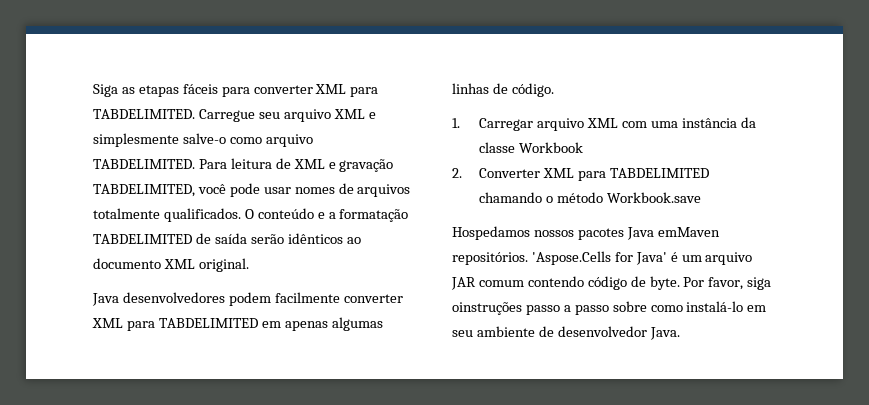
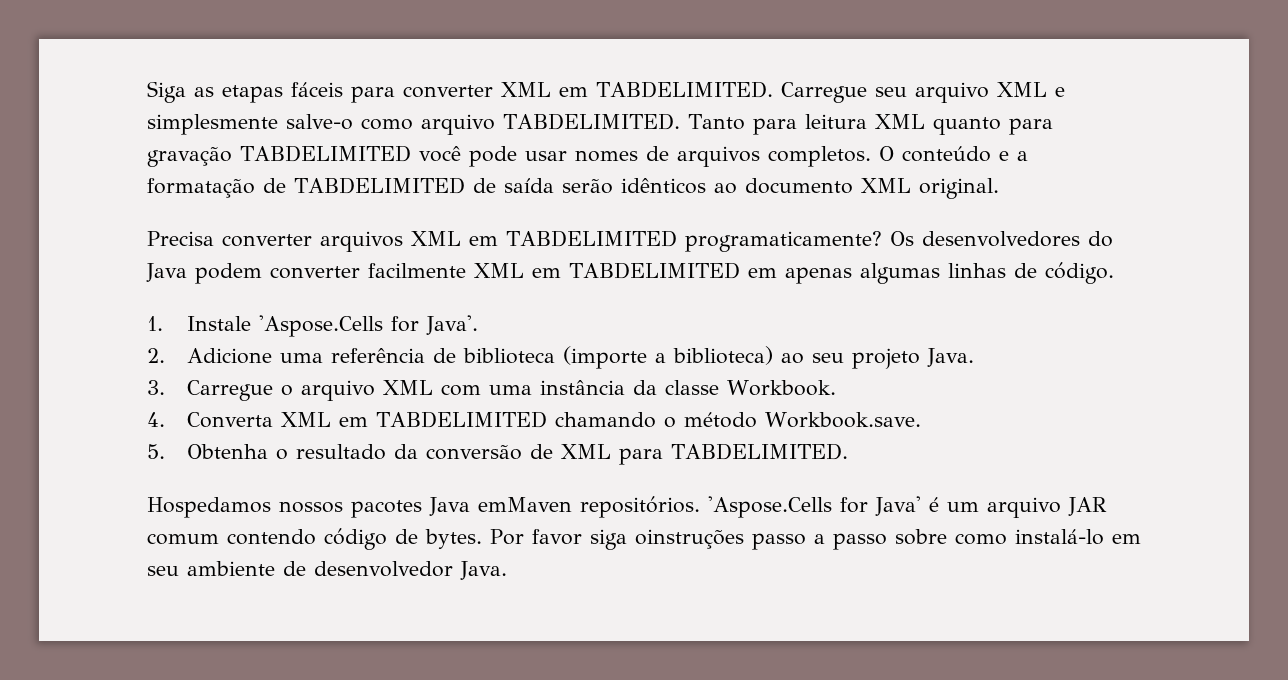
[350,87,379,97] para -> [559,87,588,97] em
[198,158,394,172] [93,184,195,197] Para leitura de XML e gravação TABDELIMITED, -> [687,114,1053,135] [147,145,411,167] Tanto para leitura XML quanto para gravação TABDELIMITED
[93,208,241,222] totalmente qualificados. -> [767,146,871,167] completos.
(409, 215) none -> [263,178,286,193] de
[92,292,403,306] [92,318,155,331] Java desenvolvedores podem facilmente converter XML para -> [147,230,1113,252] [146,263,561,284] Precisa converter arquivos XML em TABDELIMITED programaticamente? Os desenvolvedores do Java podem converter facilmente XML em
[479,118,534,131] Carregar -> [187,315,479,337] [147,346,975,369] [147,380,294,401] Instale 'Aspose.Cells for Java'. // 2. Adicione uma referência de biblioteca (importe a biblioteca) ao seu projeto Java. // 3. Carregue o
[519,142,584,153] [452,168,710,181] [479,192,702,203] Workbook // 2. Converter XML para TABDELIMITED chamando o método Workbook.save -> [727,380,837,396] [147,411,922,428] [147,443,849,465] Workbook. // 4. Converta XML em TABDELIMITED chamando o método Workbook.save. // 5. Obtenha o resultado da conversão de XML para TABDELIMITED.
[649,276,744,290] byte. Por favor, -> [425,529,582,549] bytes. Por favor

